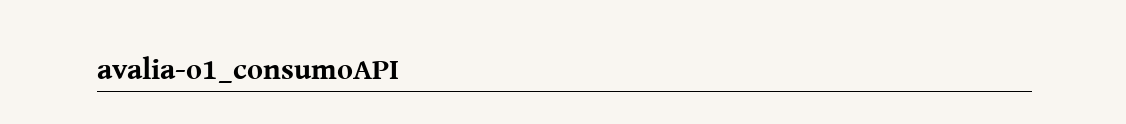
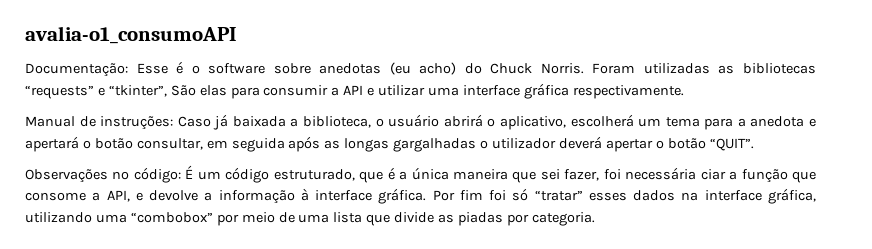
(399, 69) none -> [25,61,816,77] [25,83,684,99] [25,114,816,130] [25,136,754,152] [25,165,817,183] [25,188,816,204] [25,212,595,226] // Documentação: Esse é o software sobre anedotas (eu acho) do Chuck Norris. Foram utilizadas as bibliotecas “requests” e “tkinter”, São elas para consumir a API e utilizar uma interface gráfica respectivamente. // Manual de instruções: Caso já baixada a biblioteca, o usuário abrirá o aplicativo, escolherá um tema para a anedota e apertará o botão consultar, em seguida após as longas gargalhadas o utilizador deverá apertar o botão “QUIT”. // Observações no código: É um código estruturado, que é a única maneira que sei fazer, foi necessária ciar a função que consome a API, e devolve a informação à interface gráfica. Por fim foi só “tratar” esses dados na interface gráfica, utilizando uma “combobox” por meio de uma lista que divide as piadas por categoria.

